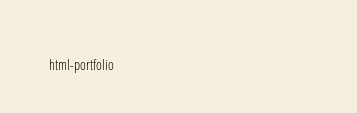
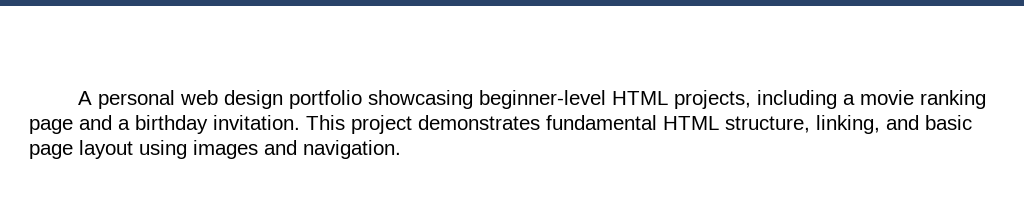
[49,59,114,73] html-portfolio -> [78,90,987,109] [29,115,972,134] [29,140,401,159] A personal web design portfolio showcasing beginner-level HTML projects, including a movie ranking page and a birthday invitation. This project demonstrates fundamental HTML structure, linking, and basic page layout using images and navigation.

